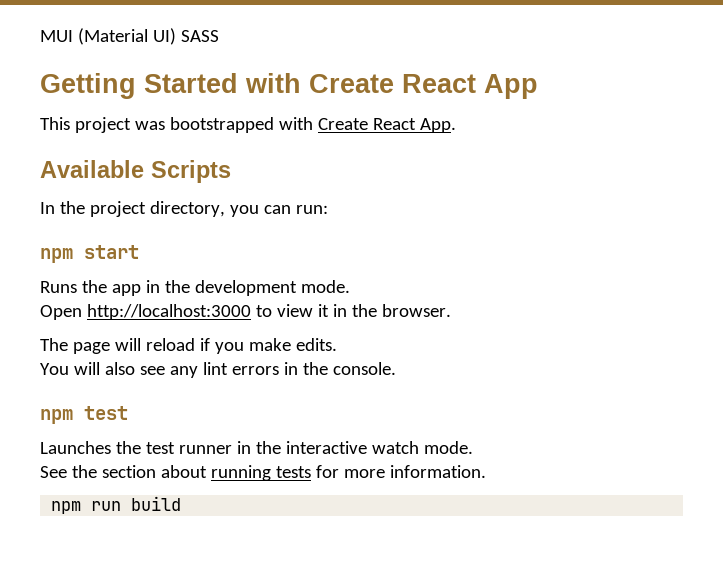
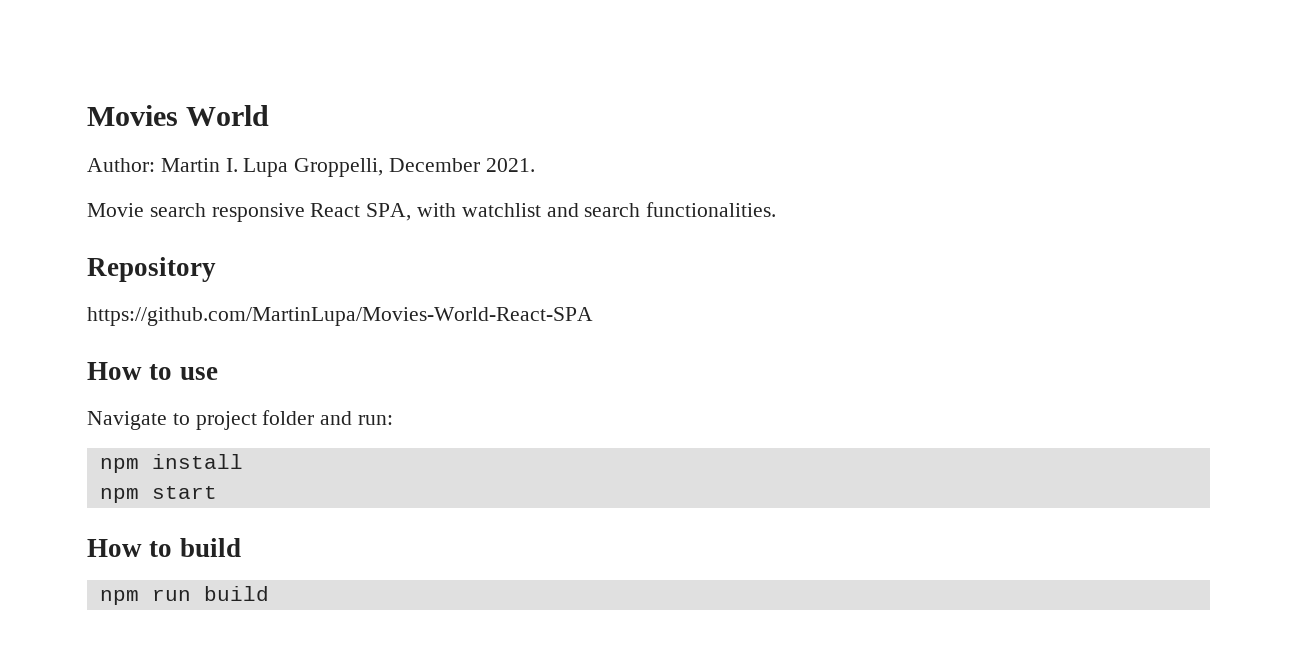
[40,28,219,45] [40,73,538,99] [40,117,456,133] [40,160,231,183] [40,201,328,217] [40,245,139,263] [40,280,350,296] [40,304,451,320] [40,338,337,354] [40,362,396,378] [40,406,128,424] [40,441,473,454] [40,465,486,481] MUI (Material UI) SASS // Getting Started with Create React App // This project was bootstrapped with Create React App. // Available Scripts // In the project directory, you can run: // npm start // Runs the app in the development mode. // Open http://localhost:3000 to view it in the browser. // The page will reload if you make edits. // You will also see any lint errors in the console. // npm test // Launches the test runner in the interactive watch mode. // See the section about running tests for more information. -> [87,105,270,126] [87,158,535,177] [87,202,777,222] [87,257,216,282] [87,307,593,326] [87,362,218,380] [87,410,394,430] [99,454,243,473] [99,486,217,503] [87,538,241,557] Movies World // Author: Martin I. Lupa Groppelli, December 2021. // Movie search responsive React SPA, with watchlist and search functionalities. // Repository // https://github.com/MartinLupa/Movies-World-React-SPA // How to use // Navigate to project folder and run: // npm install // npm start // How to build

